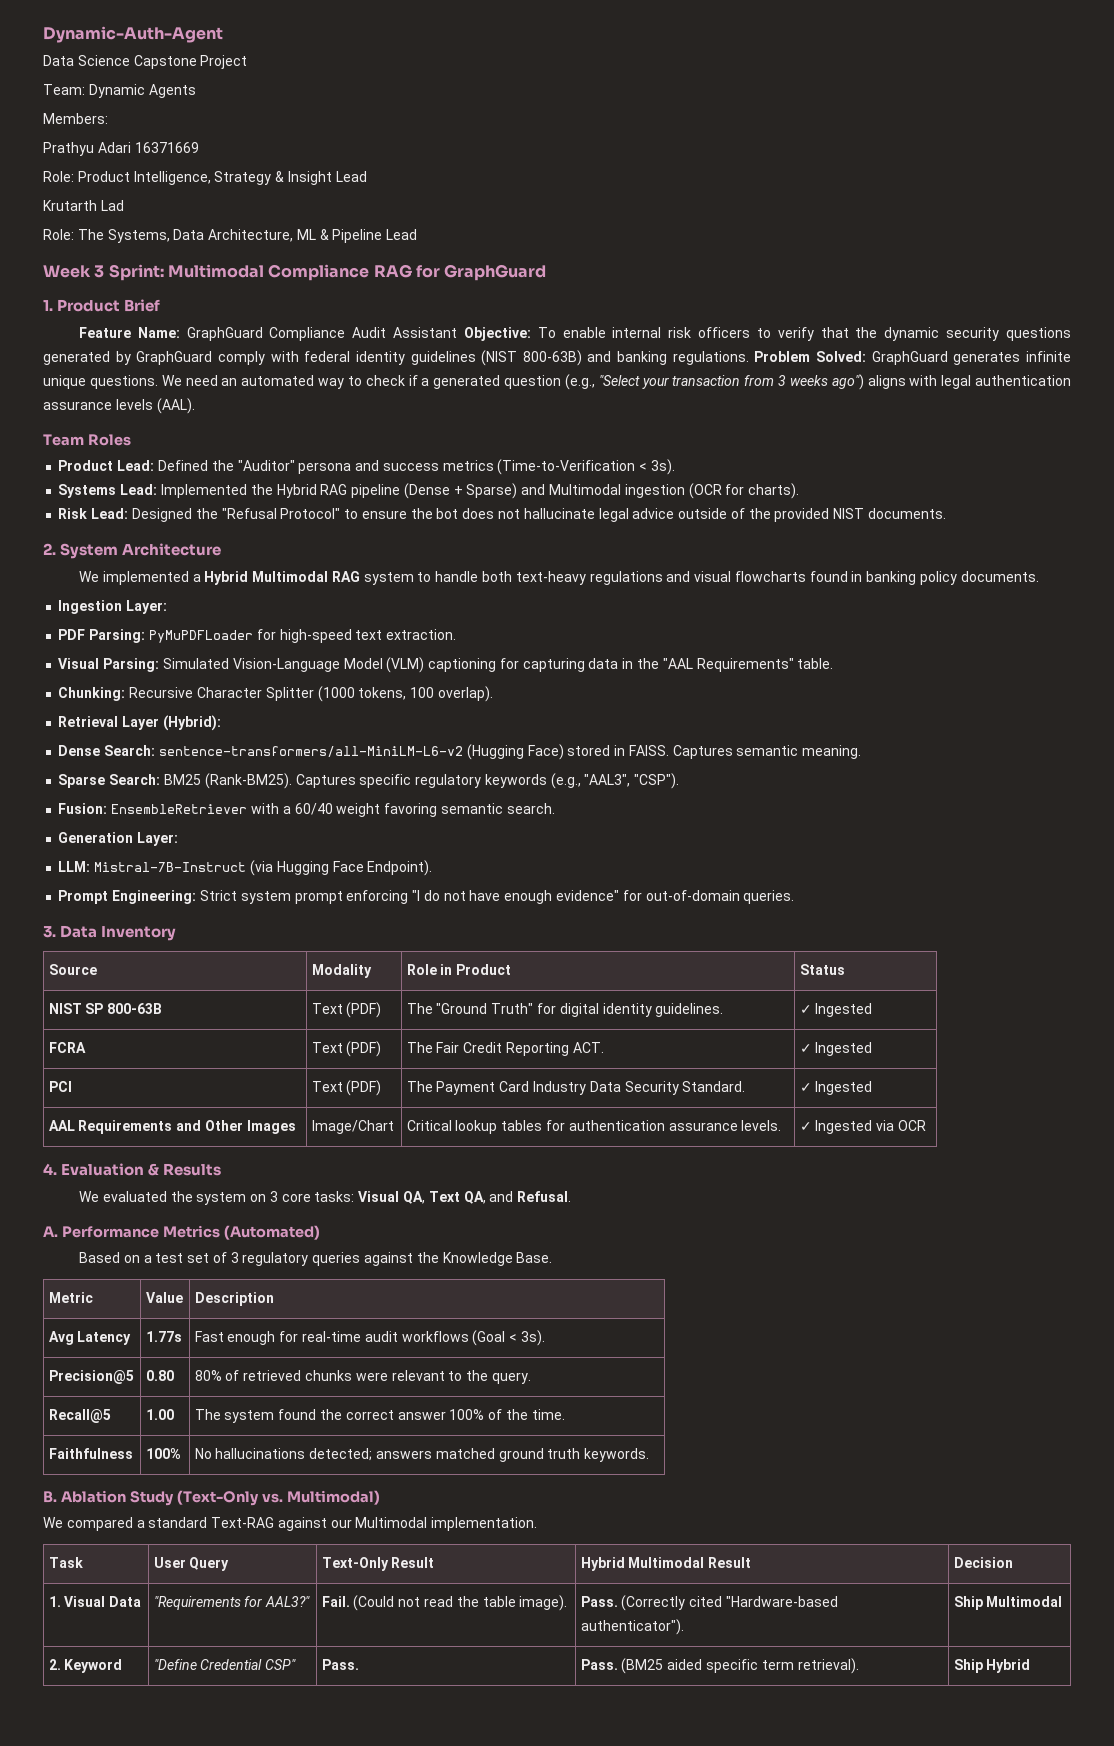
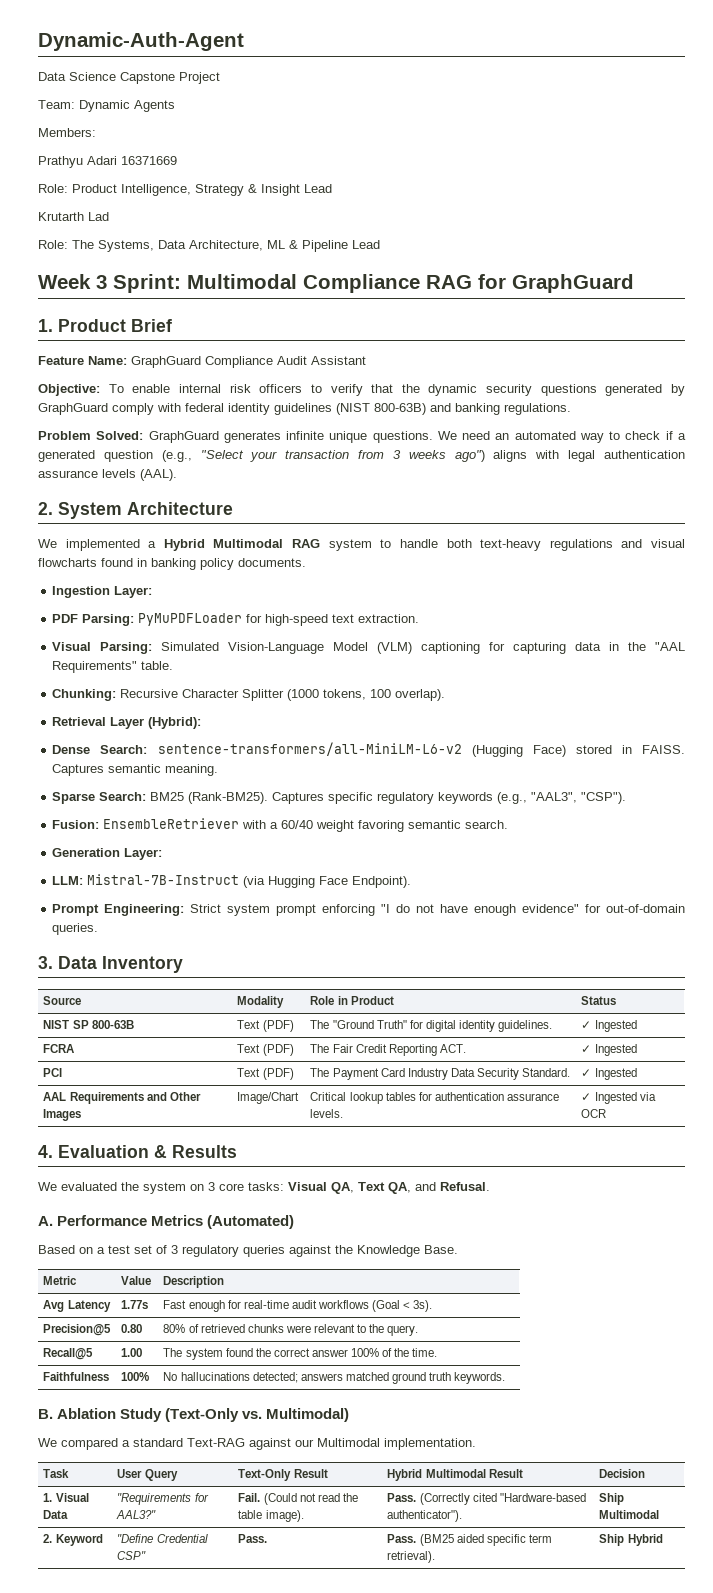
(458, 332) none -> (366, 360) //
(749, 358) none -> (571, 409) //
[43,434,131,446] [58,459,675,475] [58,483,800,499] [58,508,946,522] // Team Roles // Product Lead: Defined the "Auditor" persona and success metrics (Time-to-Verification < 3s). // Systems Lead: Implemented the Hybrid RAG pipeline (Dense + Sparse) and Multimodal ingestion (OCR for charts). // Risk Lead: Designed the "Refusal Protocol" to ensure the bot does not hallucinate legal advice outside of the provided NIST documents. -> (177, 475) none

